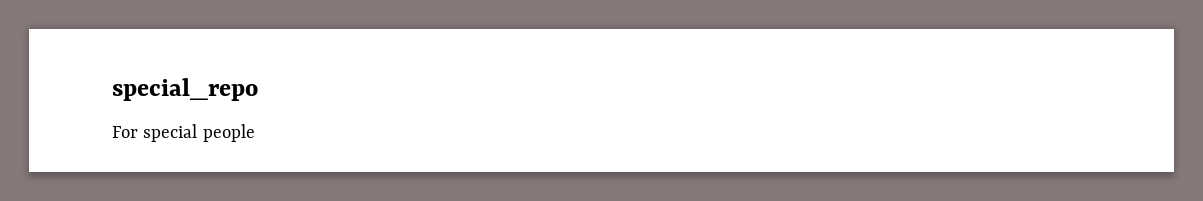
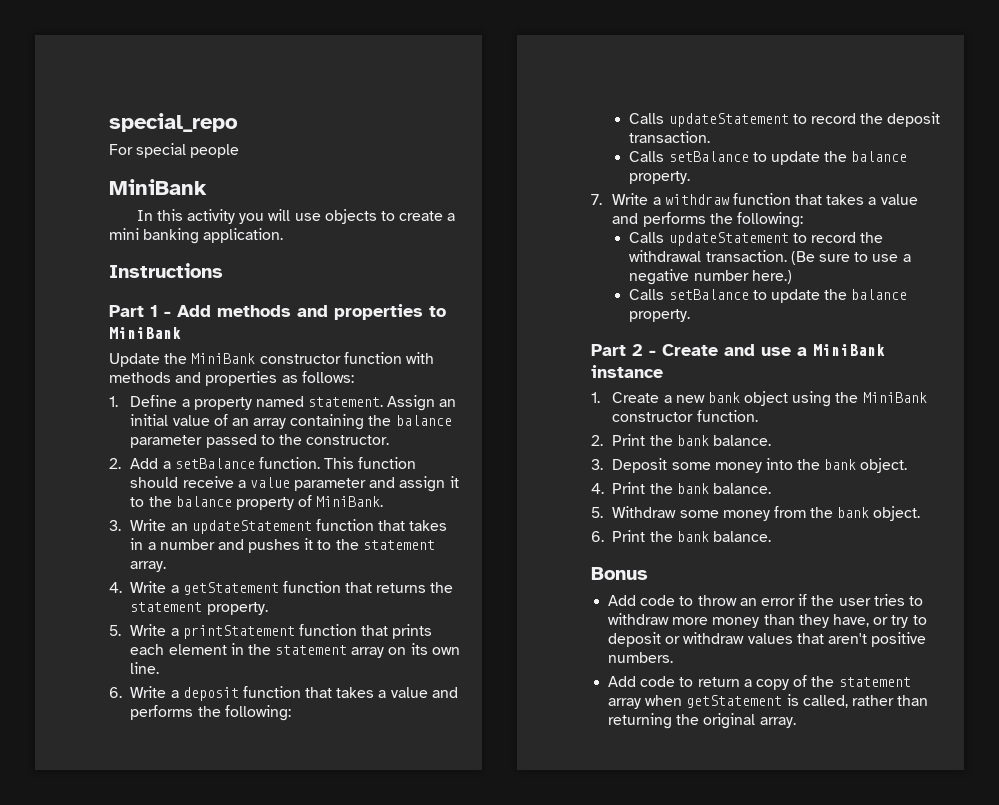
(255, 133) none -> [109,179,207,195] [136,209,456,224] [109,228,284,244] [109,263,223,278] [109,304,446,320] [109,327,181,339] [109,352,434,367] [109,371,354,386] [109,395,457,411] [130,414,452,430] [130,434,390,448] [109,457,417,469] [130,476,459,492] [130,495,384,510] [109,519,448,534] [130,538,435,553] [130,561,167,572] [109,581,454,595] [130,602,268,615] [109,624,433,639] [130,643,460,658] [130,662,160,674] [109,686,458,701] [130,705,291,721] [629,112,941,127] [629,131,711,143] [629,151,908,165] [629,171,691,184] [591,193,918,205] [612,212,803,228] [629,232,884,246] [629,250,911,265] [629,269,792,285] [629,289,908,303] [629,309,691,322] [591,344,885,356] [591,365,663,378] [591,391,927,407] [612,410,758,422] [591,434,771,446] [591,458,908,473] [591,482,771,494] [591,506,921,521] [591,530,771,542] [591,567,648,580] [608,594,923,606] [608,613,927,628] [608,632,927,647] [608,652,674,663] [608,675,911,690] [608,694,929,709] [608,713,796,729] // MiniBank // In this activity you will use objects to create a mini banking application. // Instructions // Part 1 - Add methods and properties to MiniBank // Update the MiniBank constructor function with methods and properties as follows: // 1. Define a property named statement. Assign an initial value of an array containing the balance parameter passed to the constructor. // 2. Add a setBalance function. This function should receive a value parameter and assign it to the balance property of MiniBank. // 3. Write an updateStatement function that takes in a number and pushes it to the statement array. // 4. Write a getStatement function that returns the statement property. // 5. Write a printStatement function that prints each element in the statement array on its own line. // 6. Write a deposit function that takes a value and performs the following: // Calls updateStatement to record the deposit transaction. // Calls setBalance to update the balance property. // 7. Write a withdraw function that takes a value and performs the following: // Calls updateStatement to record the withdrawal transaction. (Be sure to use a negative number here.) // Calls setBalance to update the balance property. // Part 2 - Create and use a MiniBank instance // 1. Create a new bank object using the MiniBank constructor function. // 2. Print the bank balance. // 3. Deposit some money into the bank object. // 4. Print the bank balance. // 5. Withdraw some money from the bank object. // 6. Print the bank balance. // Bonus // Add code to throw an error if the user tries to withdraw more money than they have, or try to deposit or withdraw values that aren't positive numbers. // Add code to return a copy of the statement array when getStatement is called, rather than returning the original array.

